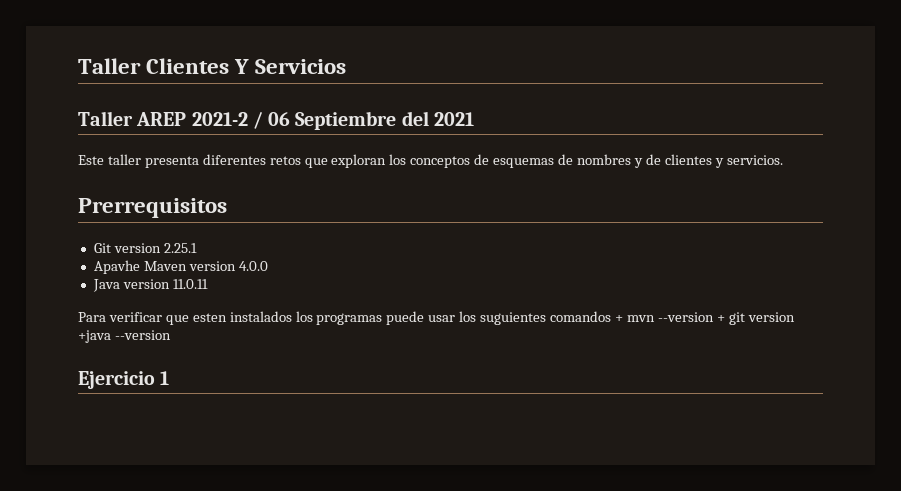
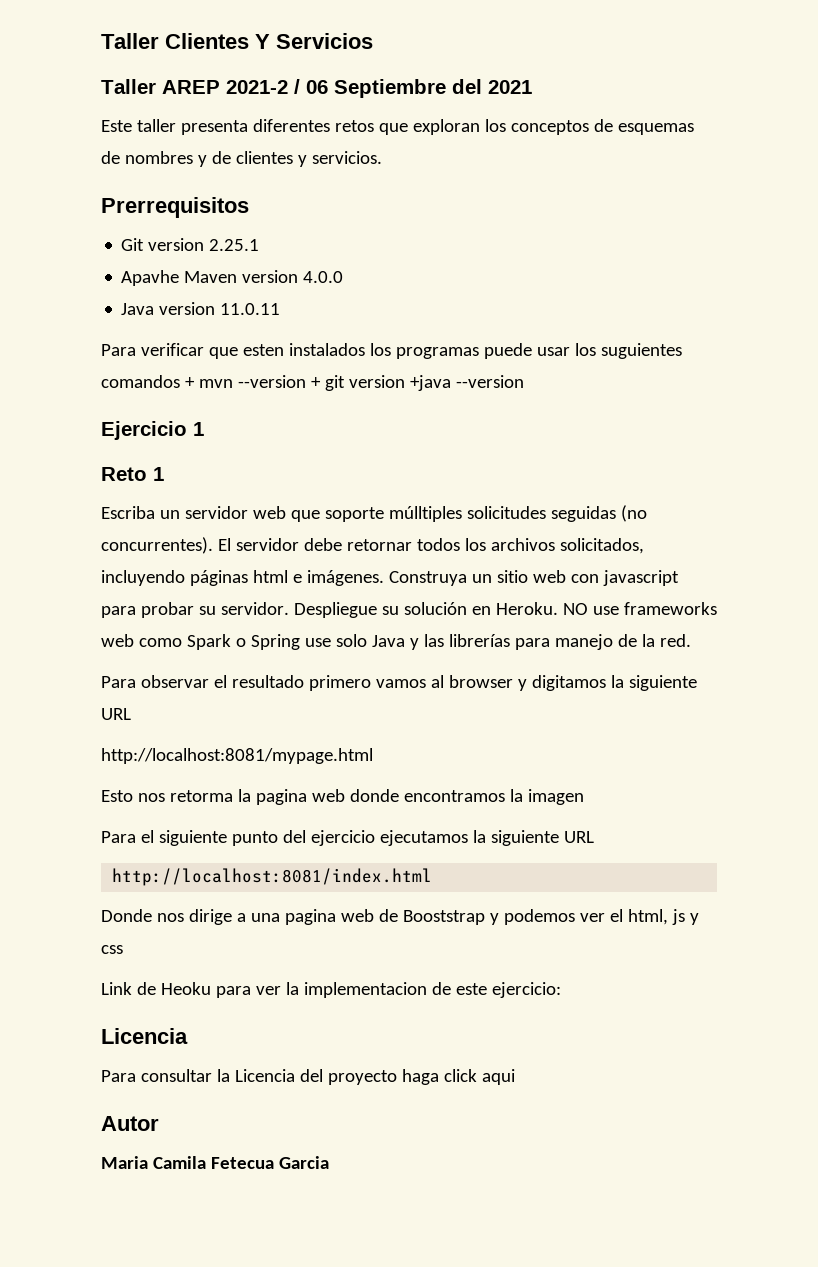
(170, 378) none -> [101,467,164,481] [101,505,647,522] [101,537,644,554] [101,570,679,586] [101,602,717,618] [101,634,691,650] [101,675,697,691] [101,708,131,720] [101,748,373,764] [101,789,584,805] [101,830,594,846] [112,868,433,886] [101,909,699,925] [101,945,123,954] [101,982,561,998] [101,1028,188,1044] [101,1069,515,1085] [101,1116,159,1131] [101,1156,329,1169] // Reto 1 // Escriba un servidor web que soporte múlltiples solicitudes seguidas (no concurrentes). El servidor debe retornar todos los archivos solicitados, incluyendo páginas html e imágenes. Construya un sitio web con javascript para probar su servidor. Despliegue su solución en Heroku. NO use frameworks web como Spark o Spring use solo Java y las librerías para manejo de la red. // Para observar el resultado primero vamos al browser y digitamos la siguiente URL // http://localhost:8081/mypage.html // Esto nos retorma la pagina web donde encontramos la imagen // Para el siguiente punto del ejercicio ejecutamos la siguiente URL // http://localhost:8081/index.html // Donde nos dirige a una pagina web de Booststrap y podemos ver el html, js y css // Link de Heoku para ver la implementacion de este ejercicio: // Licencia // Para consultar la Licencia del proyecto haga click aqui // Autor // Maria Camila Fetecua Garcia

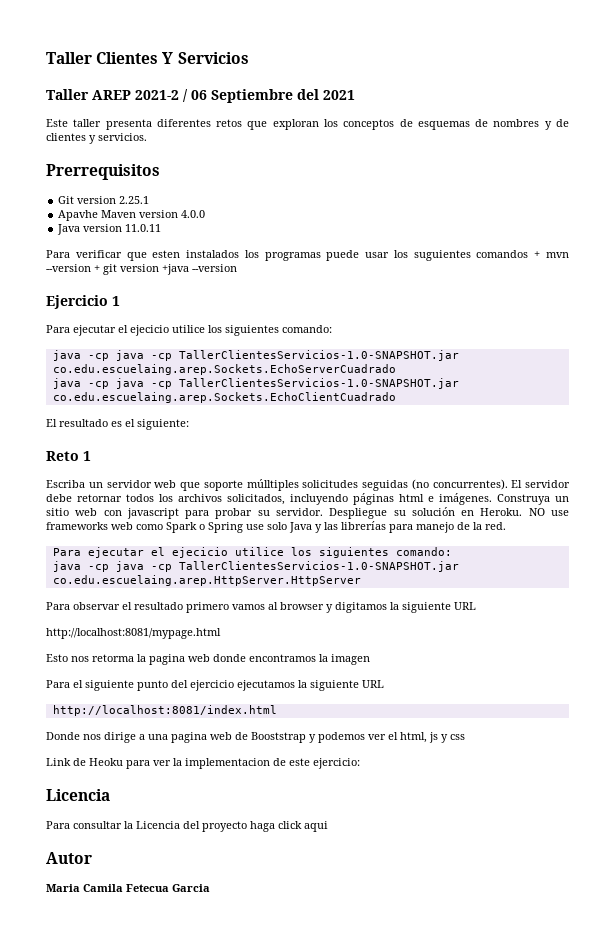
(204, 429) none -> [46,325,332,336] [52,350,459,361] [52,364,396,375] [52,378,459,389] [52,392,396,403] [46,419,189,430] // Para ejecutar el ejecicio utilice los siguientes comando: // java -cp java -cp TallerClientesServicios-1.0-SNAPSHOT.jar co.edu.escuelaing.arep.Sockets.EchoServerCuadrado // java -cp java -cp TallerClientesServicios-1.0-SNAPSHOT.jar co.edu.escuelaing.arep.Sockets.EchoClientCuadrado // El resultado es el siguiente:
(691, 640) none -> [52,547,452,558] [52,561,459,572] [52,575,361,586] // Para ejecutar el ejecicio utilice los siguientes comando: // java -cp java -cp TallerClientesServicios-1.0-SNAPSHOT.jar co.edu.escuelaing.arep.HttpServer.HttpServer

